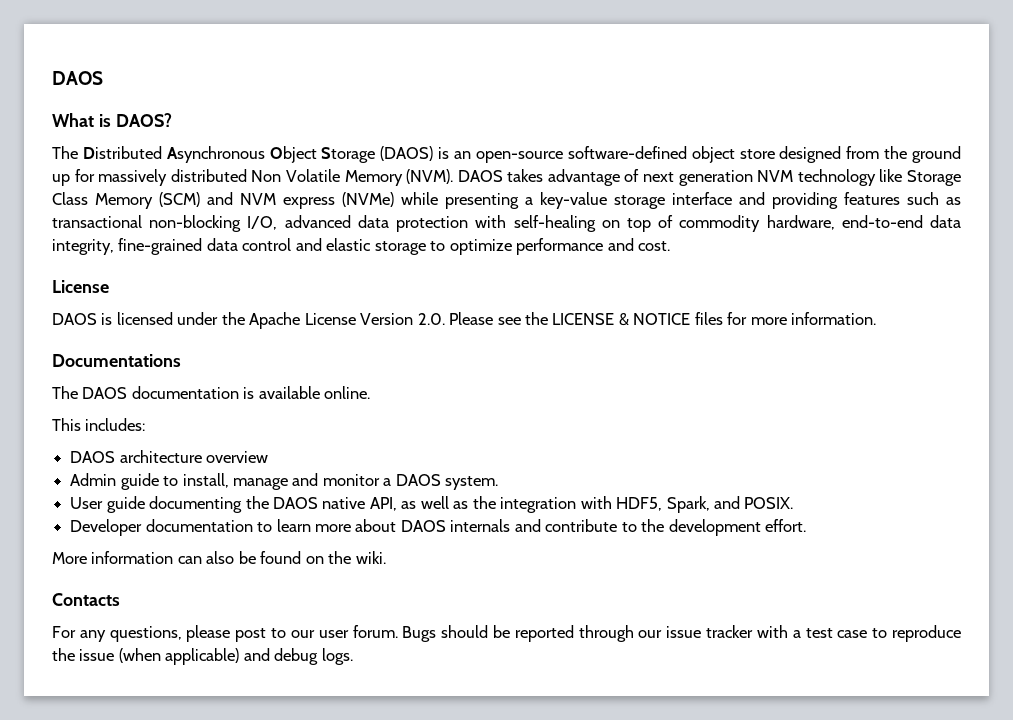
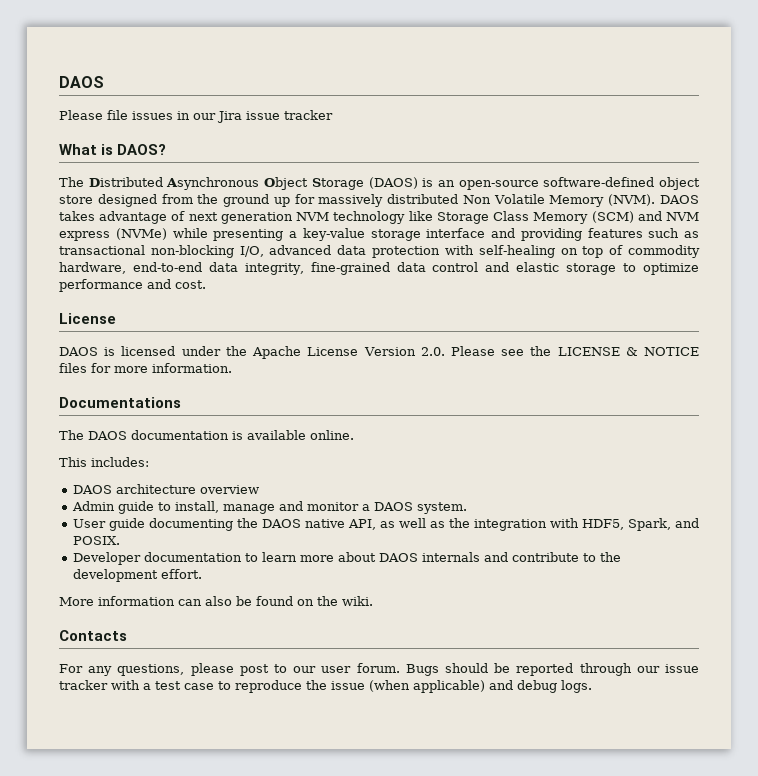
[52,71,103,85] DAOS -> [59,76,104,88] [59,110,333,123] DAOS // Please file issues in our Jira issue tracker

